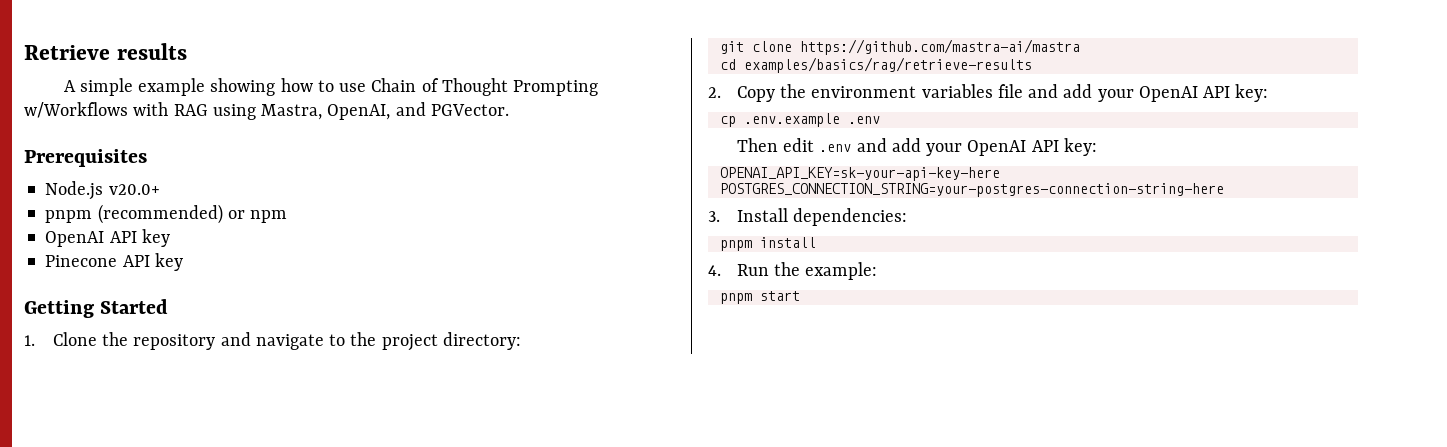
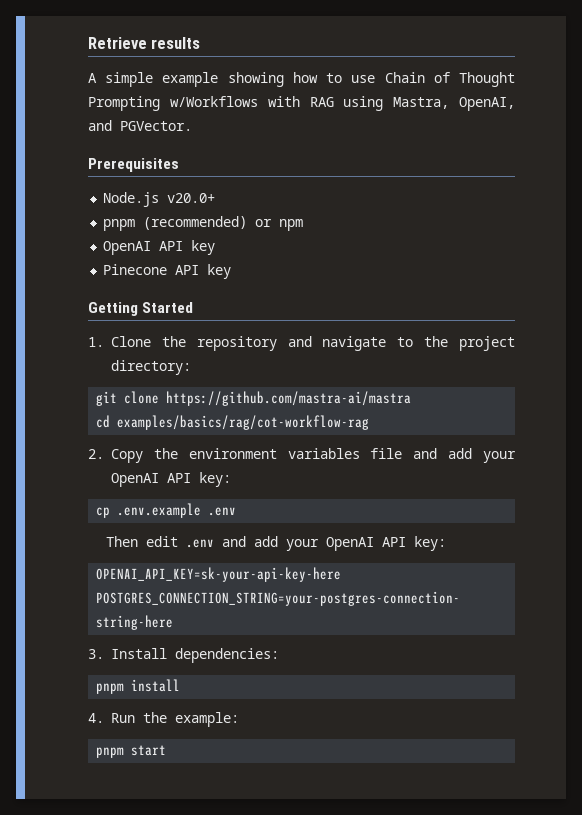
[743,57,1032,73] examples/basics/rag/retrieve-results -> [117,415,370,430] examples/basics/rag/cot-workflow-rag

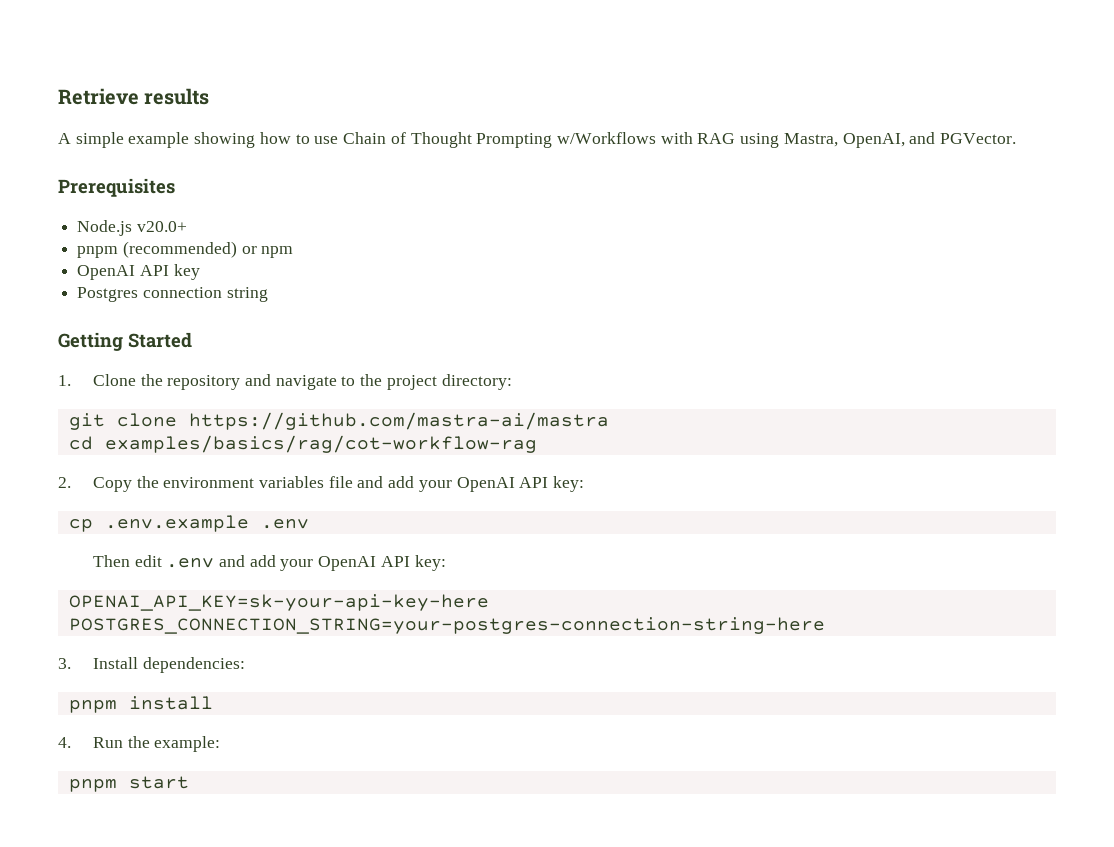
[103,264,232,279] Pinecone API key -> [77,287,268,302] Postgres connection string

